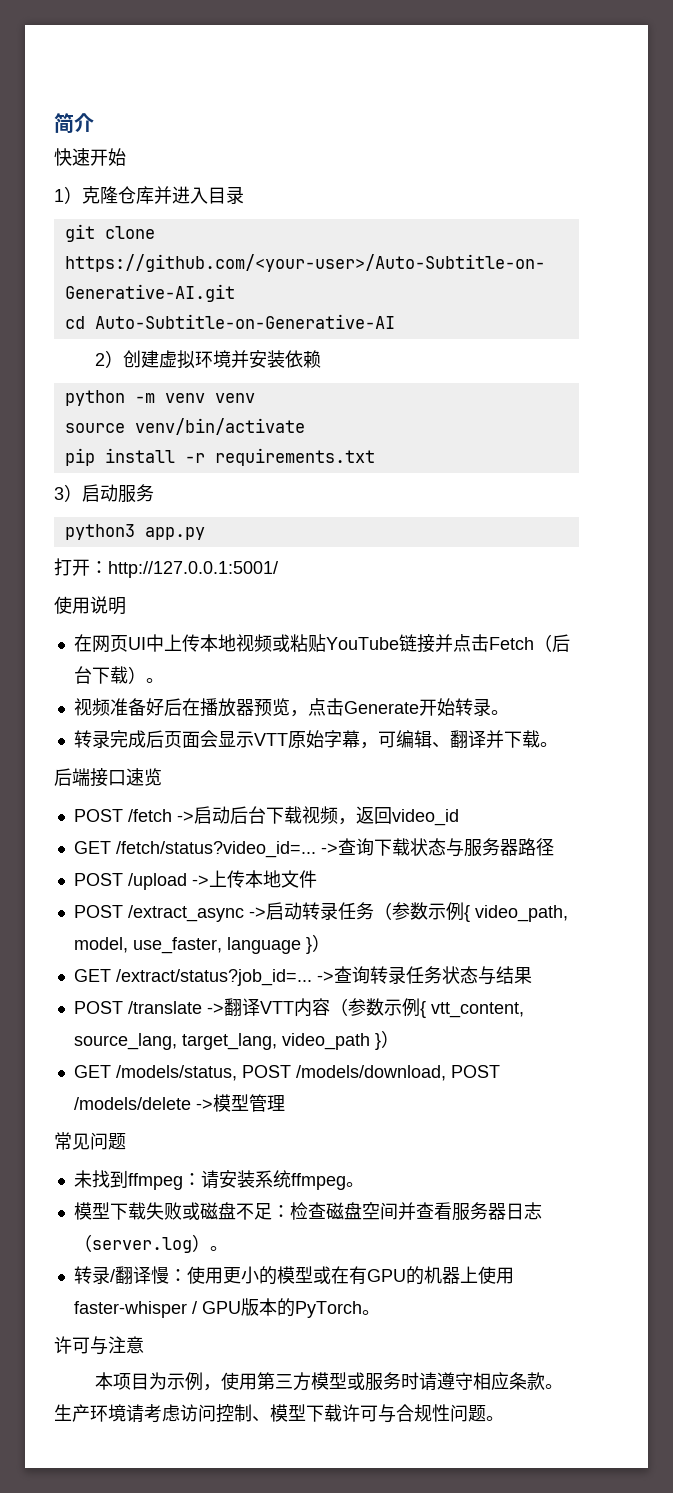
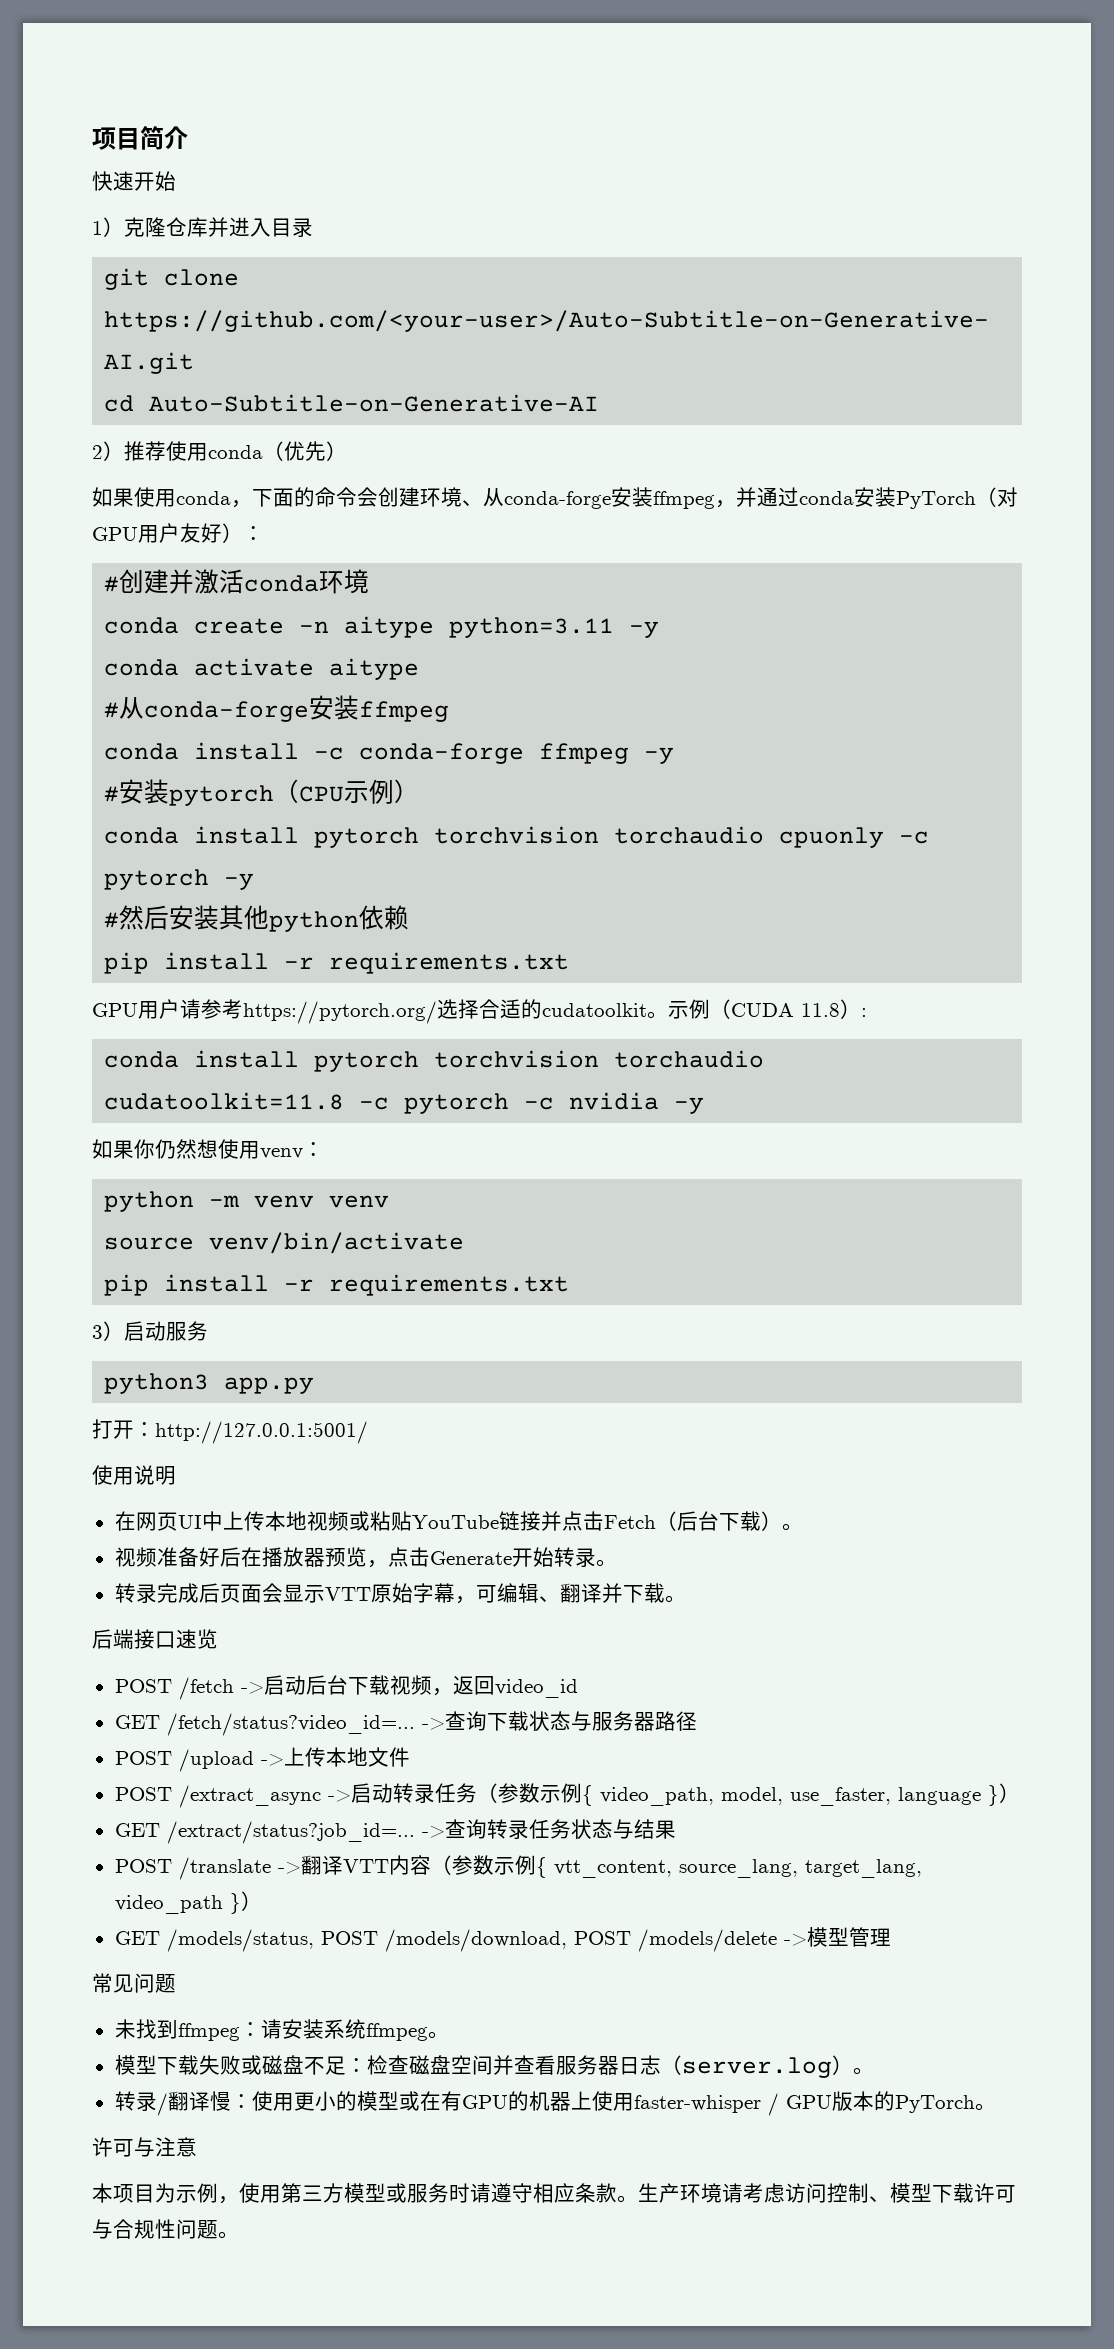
(54, 123) none -> [92,127,140,150] 项目
[123,350,322,369] 创建虚拟环境并安装依赖 -> [124,441,347,461] [92,487,1018,509] [92,523,264,543] [104,569,370,594] [104,616,660,638] [104,658,420,680] [104,695,450,722] [104,742,675,764] [104,779,420,806] [104,826,930,848] [104,869,255,890] [104,905,410,932] [104,952,570,974] [92,999,867,1024] [104,1050,765,1072] [104,1092,705,1114] [92,1139,324,1159] 推荐使用conda（优先） // 如果使用conda，下面的命令会创建环境、从conda-forge安装ffmpeg，并通过conda安装PyTorch（对GPU用户友好）： // #创建并激活conda环境 // conda create -n aitype python=3.11 -y // conda activate aitype // #从conda-forge安装ffmpeg // conda install -c conda-forge ffmpeg -y // #安装pytorch（CPU示例） // conda install pytorch torchvision torchaudio cpuonly -c pytorch -y // #然后安装其他python依赖 // pip install -r requirements.txt // GPU用户请参考https://pytorch.org/选择合适的cudatoolkit。示例（CUDA 11.8）: // conda install pytorch torchvision torchaudio cudatoolkit=11.8 -c pytorch -c nvidia -y // 如果你仍然想使用venv：

